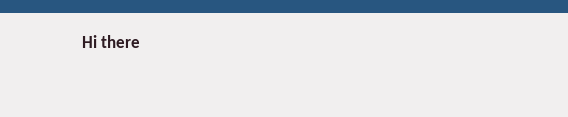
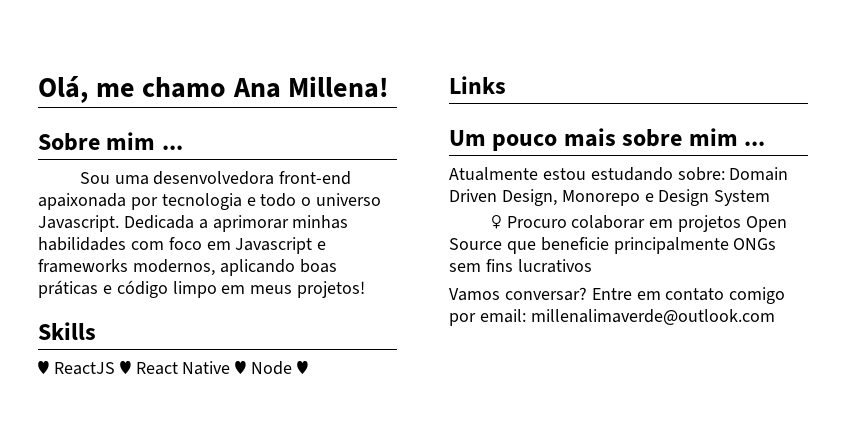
[82,35,141,48] Hi there -> [38,76,390,103] [38,132,183,151] [79,171,352,185] [38,193,382,210] [38,215,349,232] [38,237,327,254] [38,259,337,276] [38,280,366,298] [38,322,96,340] [38,360,309,375] [449,76,506,94] [449,128,766,151] [449,167,789,181] [449,189,771,206] [490,215,788,232] [449,237,777,254] [449,259,592,273] [449,287,786,304] [449,309,775,326] Olá, me chamo Ana Millena! // Sobre mim ... // Sou uma desenvolvedora front-end apaixonada por tecnologia e todo o universo Javascript. Dedicada a aprimorar minhas habilidades com foco em Javascript e frameworks modernos, aplicando boas práticas e código limpo em meus projetos! // Skills // ♥ ReactJS ♥ React Native ♥ Node ♥ // Links // Um pouco mais sobre mim ... // Atualmente estou estudando sobre: Domain Driven Design, Monorepo e Design System // ♀ Procuro colaborar em projetos Open Source que beneficie principalmente ONGs sem fins lucrativos // Vamos conversar? Entre em contato comigo por email: millenalimaverde@outlook.com

